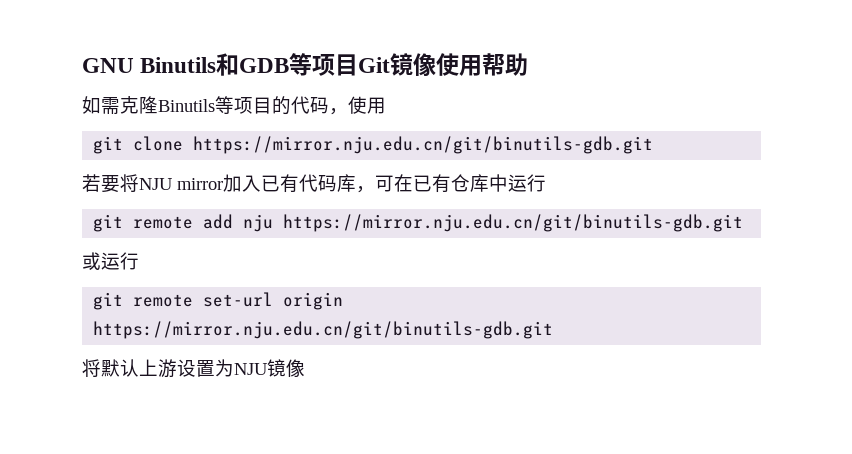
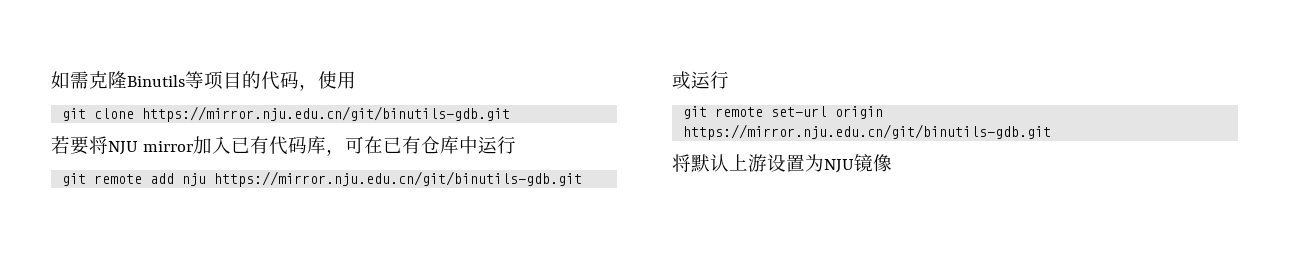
[82,53,529,76] GNU Binutils和GDB等项目Git镜像使用帮助 // -> (51, 80) none

